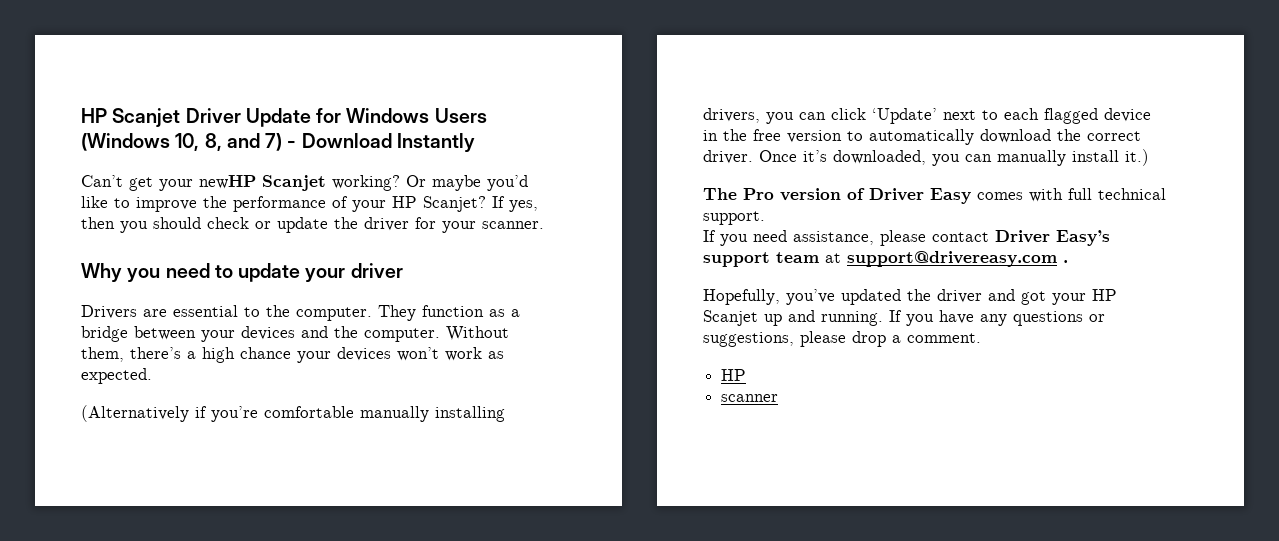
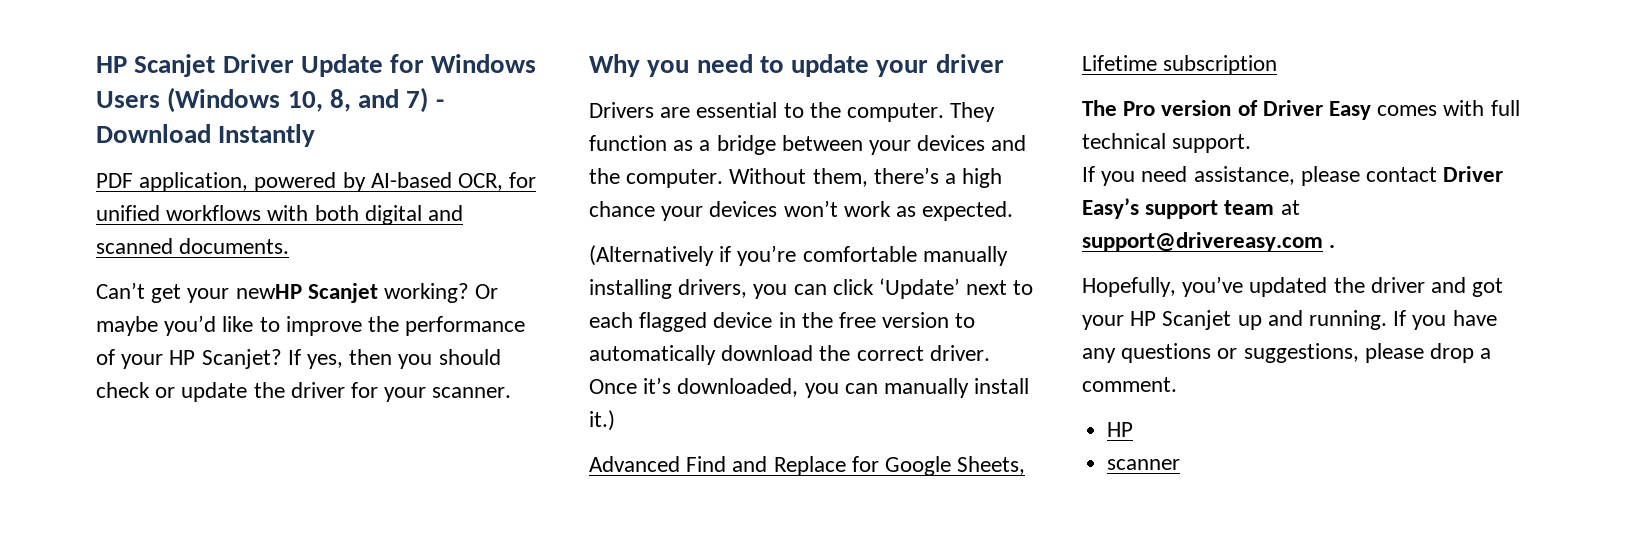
(475, 142) none -> [96,172,537,192] [96,205,464,225] [96,238,290,254] // PDF application, powered by AI-based OCR, for unified workflows with both digital and scanned documents.
(1149, 157) none -> [589,456,1026,476] [1082,55,1278,75] // Advanced Find and Replace for Google Sheets, Lifetime subscription

